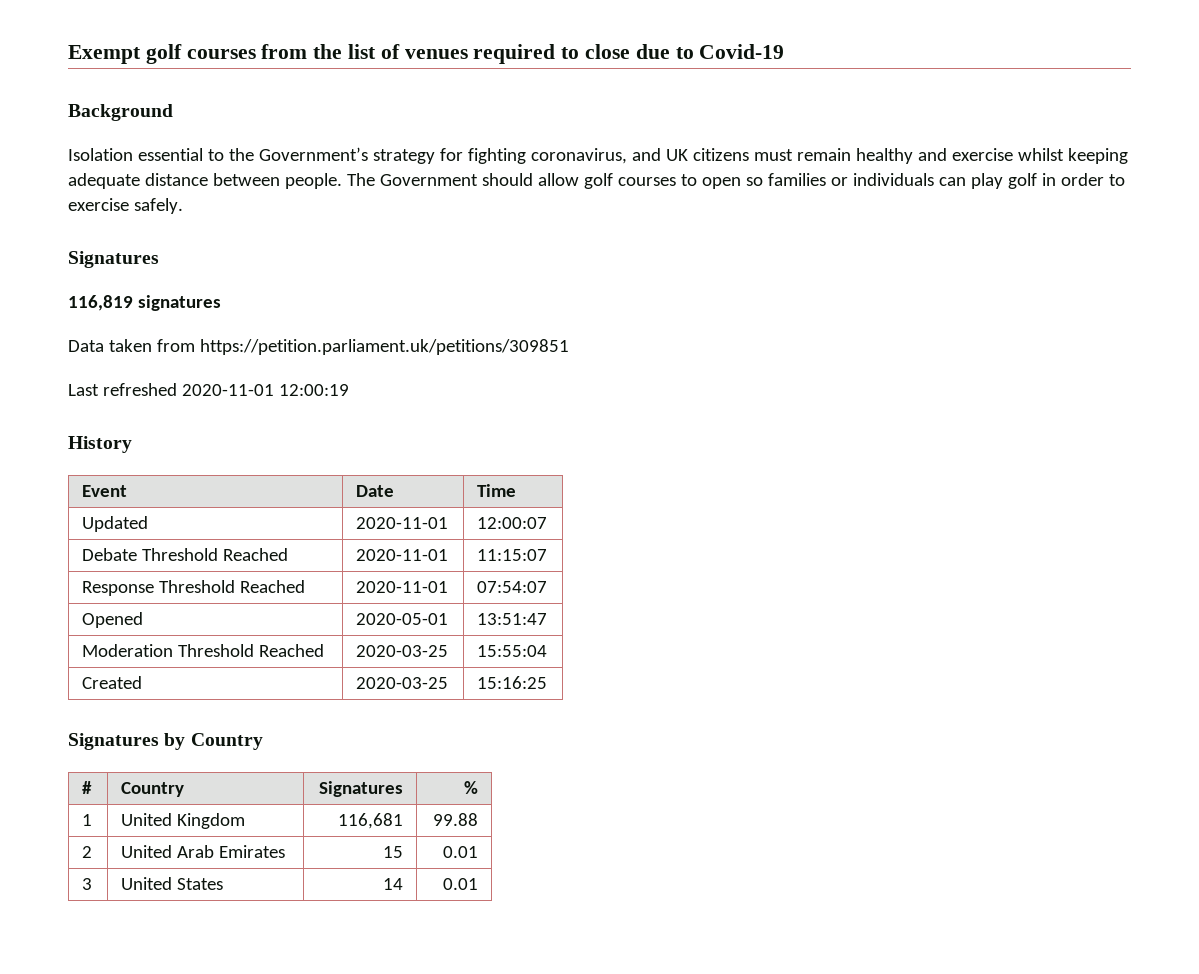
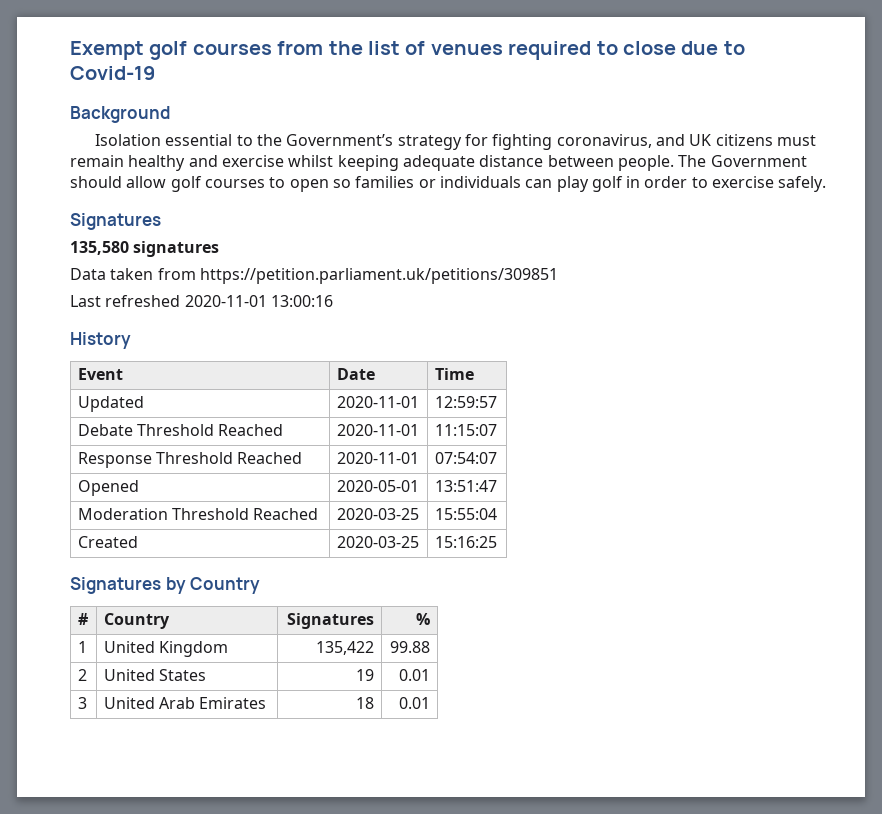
[68,295,133,311] 116,819 -> [70,241,129,255] 135,580
[278,384,349,396] 12:00:19 -> [270,295,333,307] 13:00:16
[477,517,548,529] 12:00:07 -> [434,396,497,408] 12:59:57
[337,813,403,829] 116,681 -> [316,641,375,655] 135,422
[177,845,286,858] [382,846,403,858] Arab Emirates | 15 -> [158,669,206,681] [356,669,375,681] States | 19
[177,878,224,890] [382,878,403,890] States | 14 -> [158,697,267,709] [356,697,375,709] Arab Emirates | 18

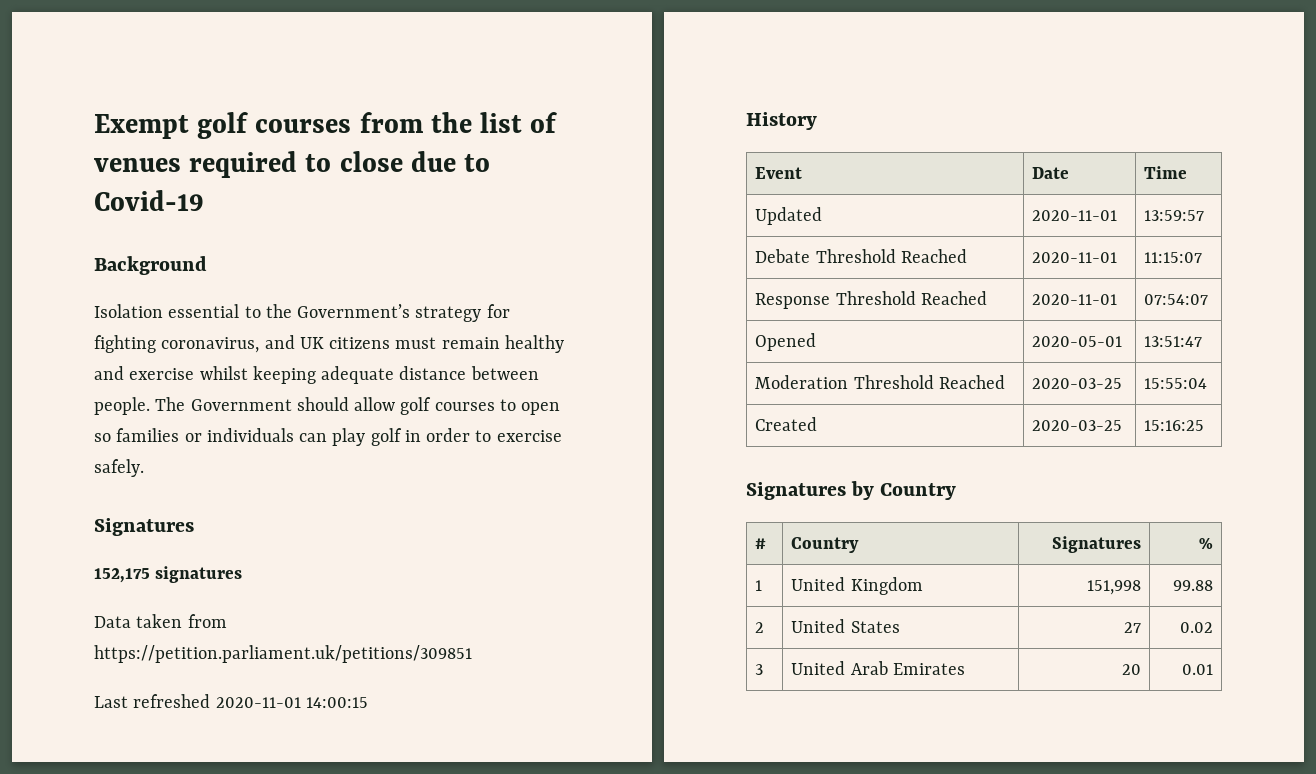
[70,241,129,255] 135,580 -> [94,568,150,583] 152,175
[270,295,333,307] 13:00:16 -> [305,697,368,708] 14:00:15
[434,396,497,408] 12:59:57 -> [1144,210,1205,221] 13:59:57
[316,641,375,655] 135,422 -> [1086,580,1141,595] 151,998
[356,669,375,681] [399,669,431,681] 19 | 0.01 -> [1123,622,1141,633] [1179,622,1213,633] 27 | 0.02
[356,697,375,709] 18 -> [1121,664,1141,675] 20

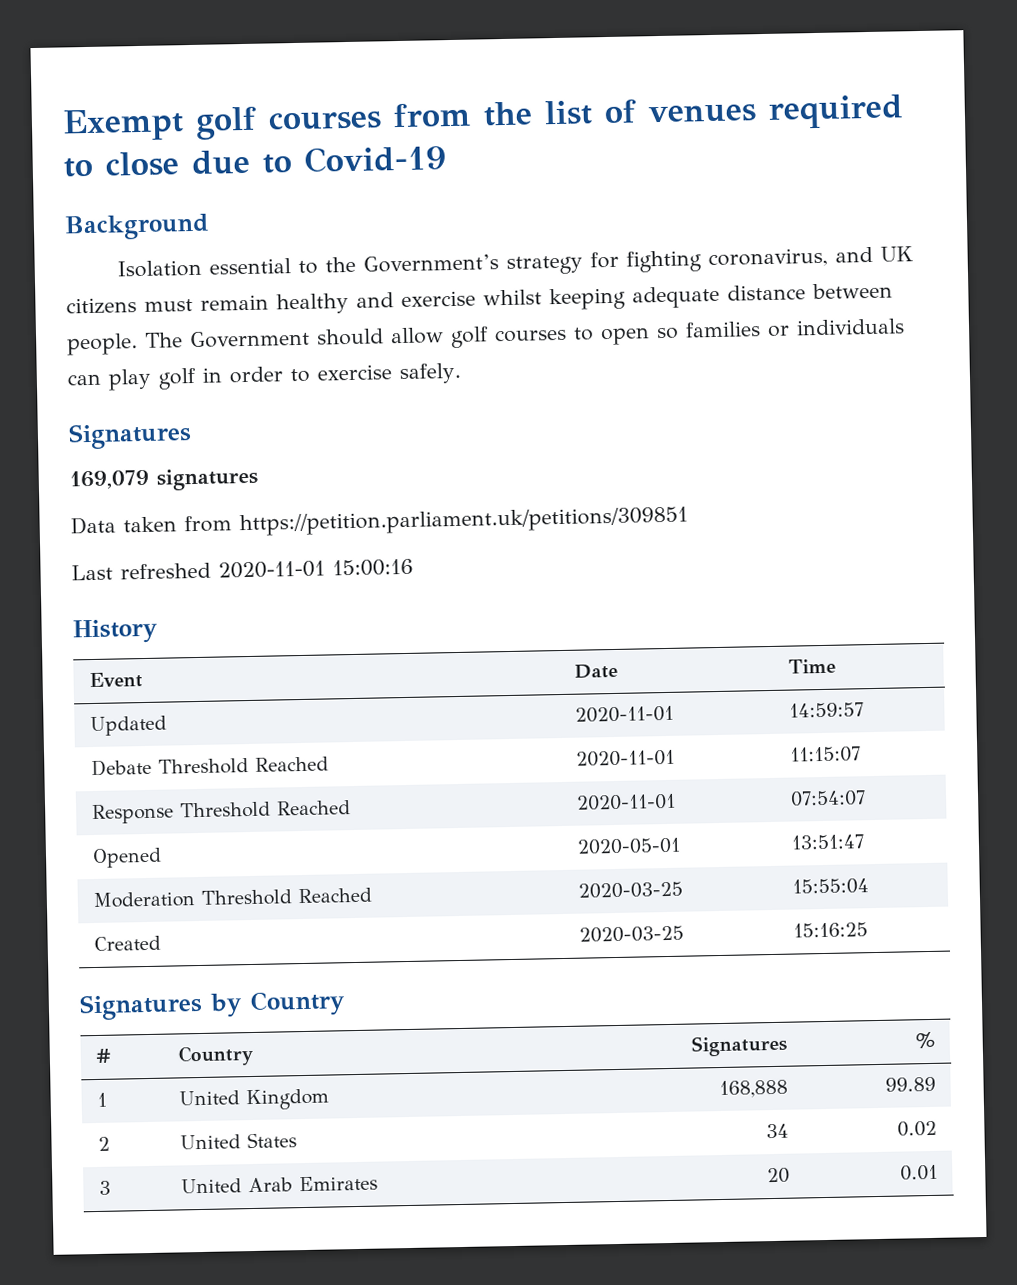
[94,568,150,583] 152,175 -> [69,469,149,490] 169,079
[305,697,368,708] 14:00:15 -> [332,558,414,577] 15:00:16
[1144,210,1205,221] 13:59:57 -> [789,702,865,718] 14:59:57
[1086,580,1141,595] [1172,580,1213,591] 151,998 | 99.88 -> [718,1079,788,1099] [884,1076,936,1092] 168,888 | 99.89
[1123,622,1141,633] 27 -> [765,1123,789,1139] 34

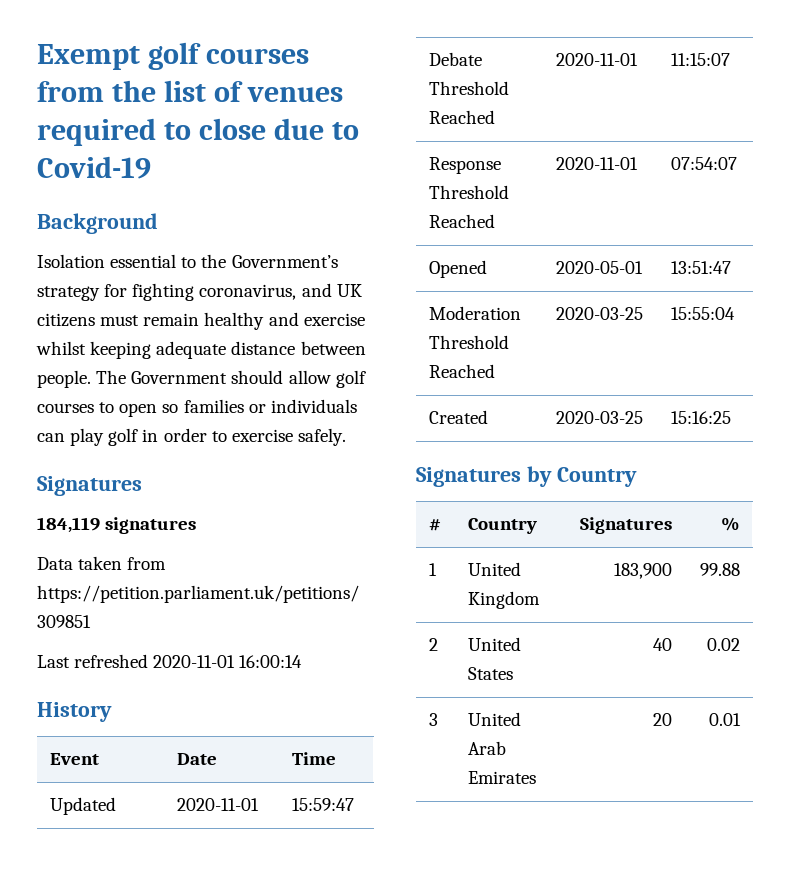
[69,469,149,490] 169,079 -> [37,517,100,533] 184,119
[332,558,414,577] 15:00:16 -> [239,655,303,668] 16:00:14
[789,702,865,718] 14:59:57 -> [292,798,355,811] 15:59:47
[718,1079,788,1099] [884,1076,936,1092] 168,888 | 99.89 -> [613,563,672,579] [699,563,740,576] 183,900 | 99.88
[765,1123,789,1139] 34 -> [652,638,672,651] 40

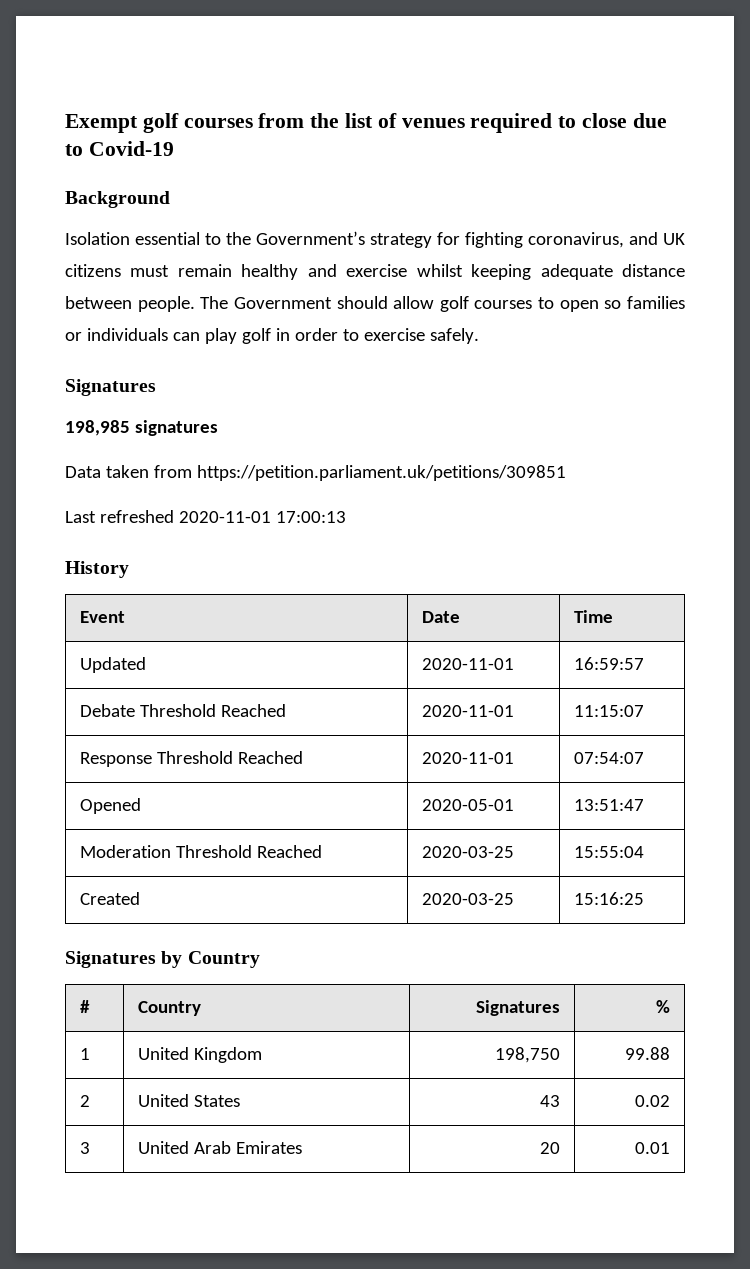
[37,517,100,533] 184,119 -> [65,420,130,436] 198,985
[239,655,303,668] 16:00:14 -> [275,511,346,523] 17:00:13
[292,798,355,811] 15:59:47 -> [573,657,644,670] 16:59:57
[613,563,672,579] 183,900 -> [495,1047,561,1063] 198,750
[652,638,672,651] 40 -> [540,1095,561,1107] 43

